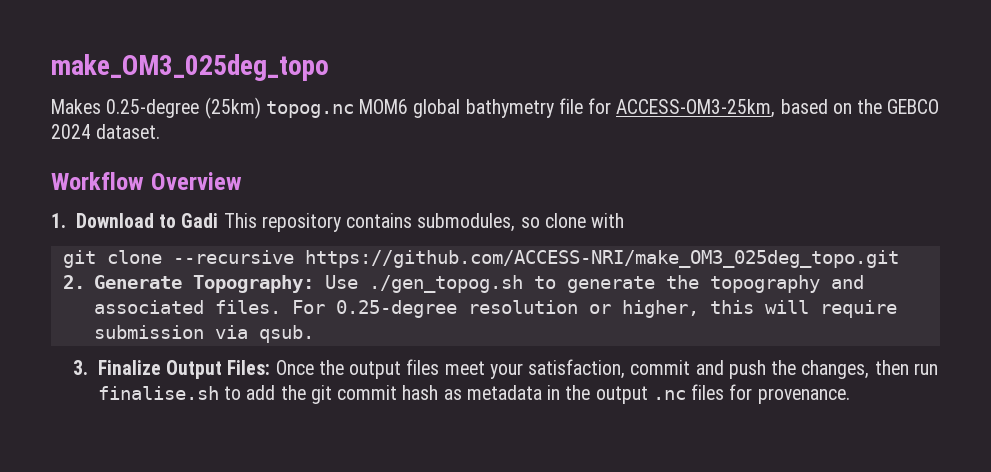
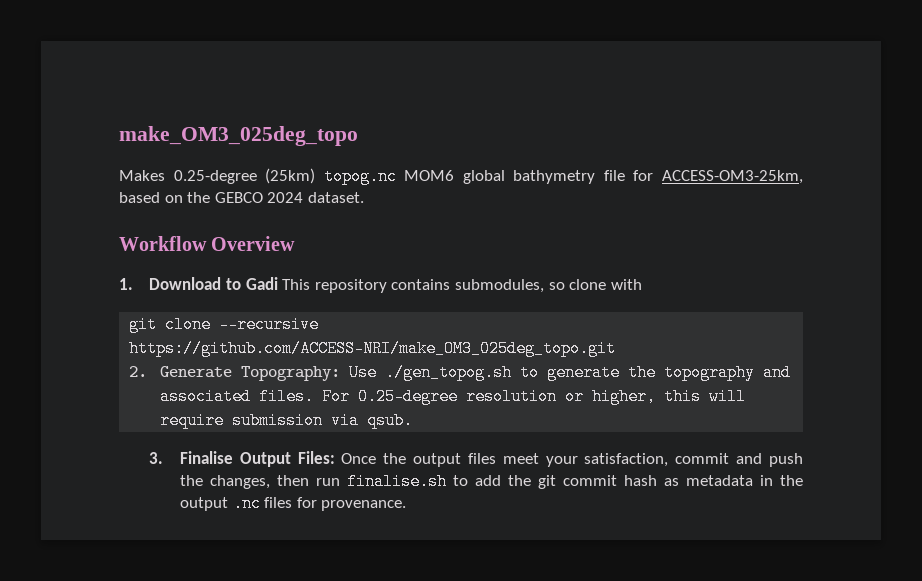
[97,360,161,375] Finalize -> [179,451,233,464] Finalise

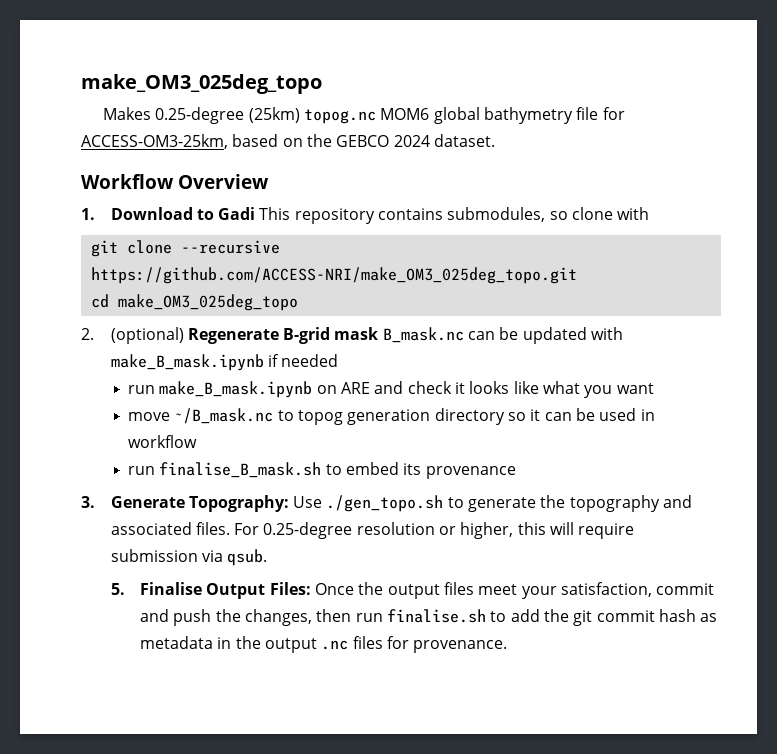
[129,366,148,377] 2. -> [90,294,298,311] [81,327,624,344] [110,354,339,371] [128,381,654,398] [128,408,655,425] [128,435,198,448] [128,462,516,479] [81,496,95,508] cd make_OM3_025deg_topo // 2. (optional) Regenerate B-grid mask B_mask.nc can be updated with make_B_mask.ipynb if needed // run make_B_mask.ipynb on ARE and check it looks like what you want // move ~/B_mask.nc to topog generation directory so it can be used in workflow // run finalise_B_mask.sh to embed its provenance // 3.
[384,364,512,381] ./gen_topog.sh -> [326,495,444,512] ./gen_topo.sh
[149,452,164,464] 3. -> [110,583,125,595] 5.

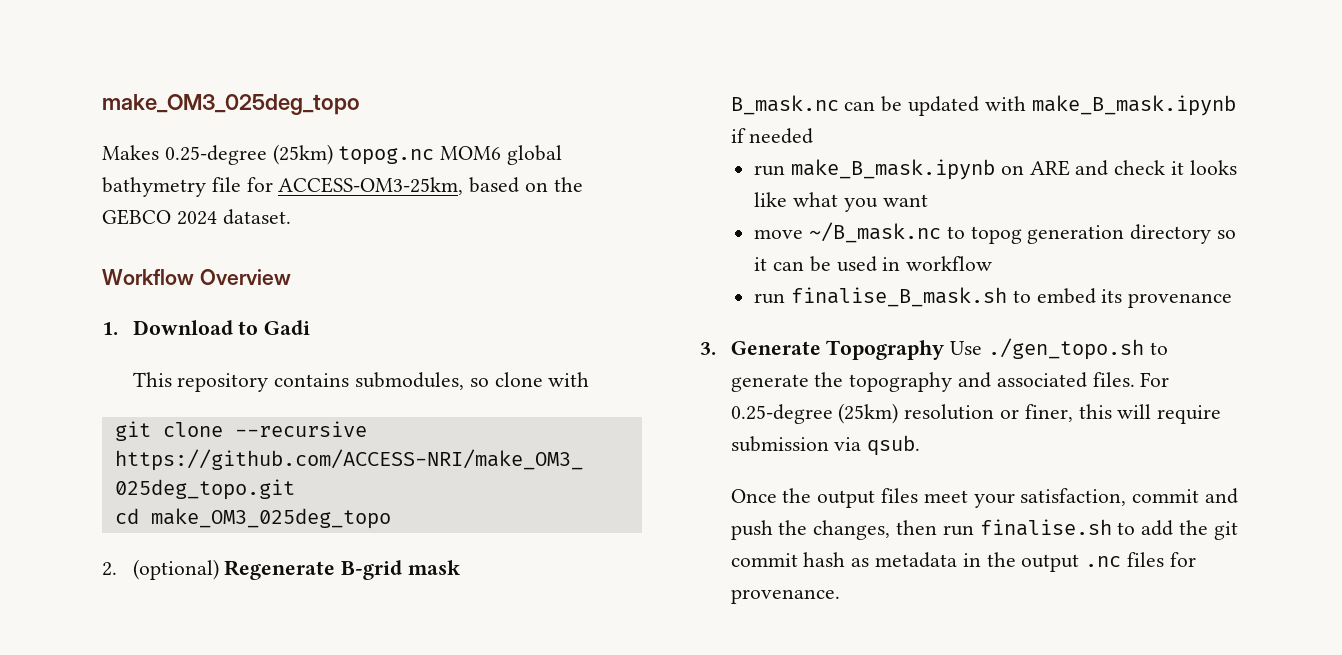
(256, 213) none -> (311, 327) //
(379, 333) none -> (460, 567) //
[188,495,289,512] Topography: -> [826,340,945,360] Topography
(353, 530) none -> [838,403,899,424] (25km)
[460,522,514,539] higher, -> [1024,404,1073,422] finer,
[110,582,311,599] 5. Finalise Output Files: -> (921, 445) none

